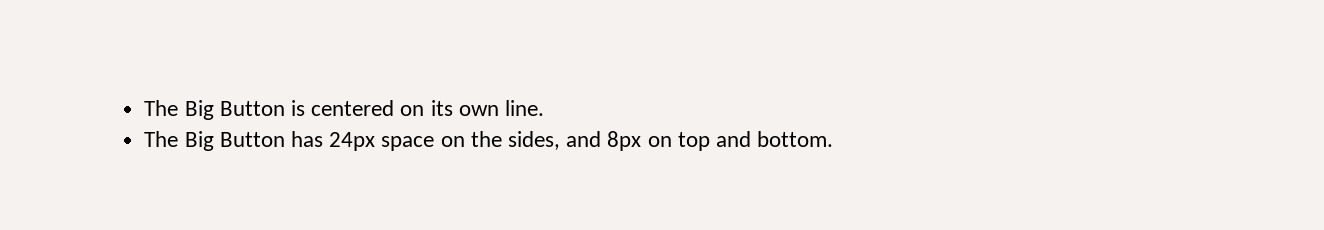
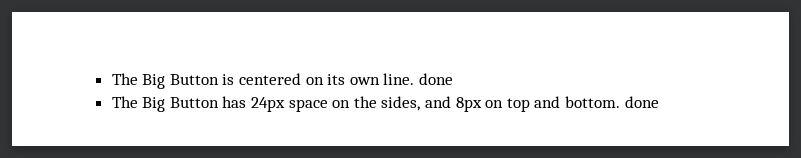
(544, 108) none -> [419,73,454,85] done
(834, 139) none -> [624,96,659,108] done

